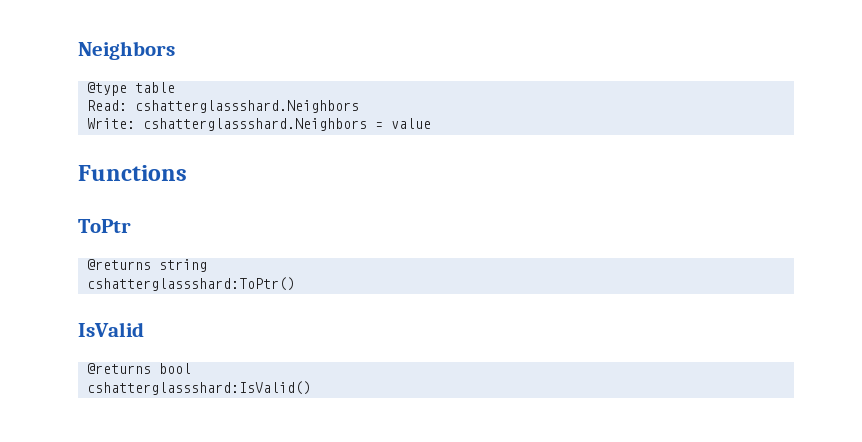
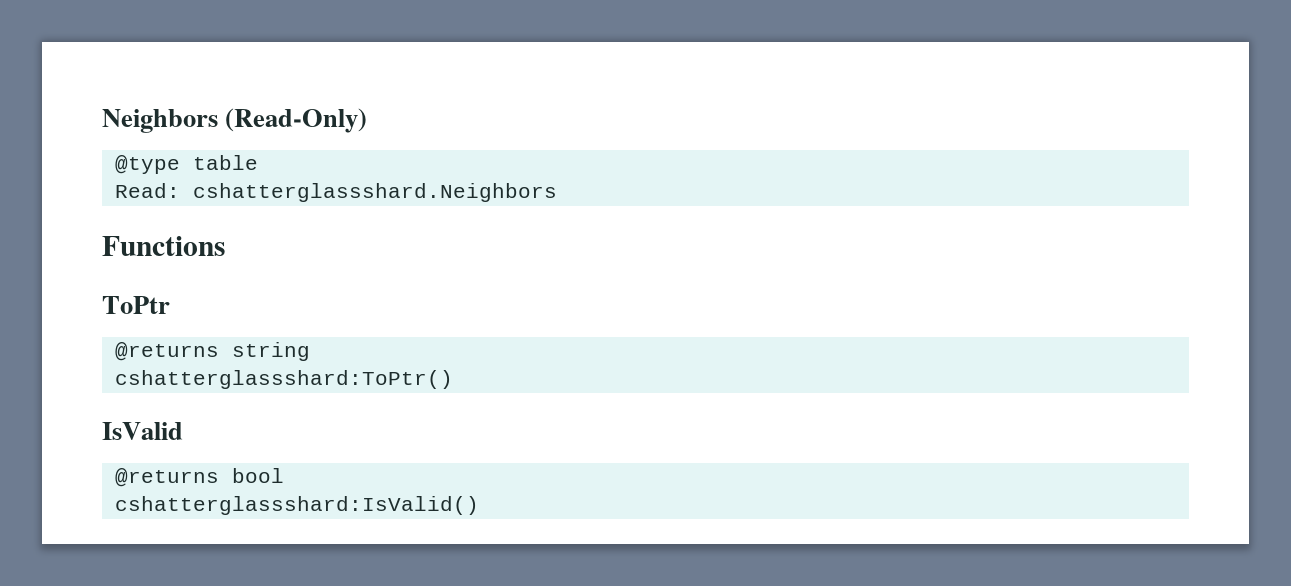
(175, 50) none -> [225,108,368,133] (Read-Only)
[87,118,432,131] // Write: cshatterglassshard.Neighbors = value -> (557, 192) none

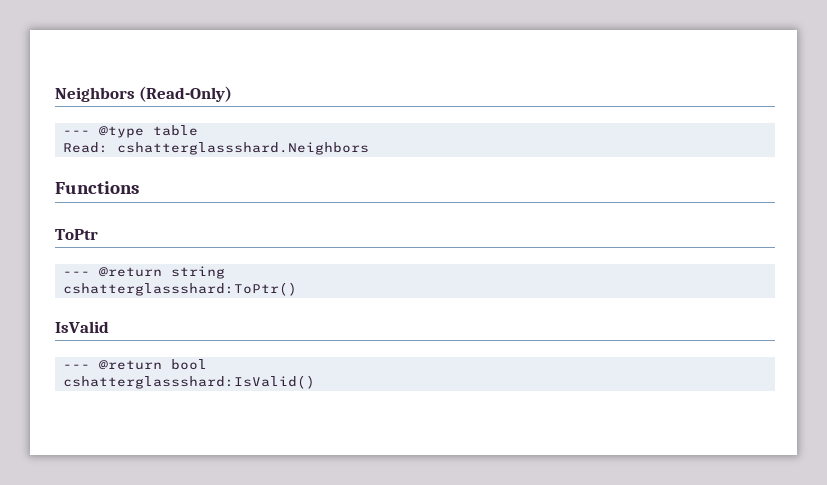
(368, 120) none -> [62,130,90,135] ---
[114,342,219,361] @returns -> [62,267,162,277] --- @return
[114,468,219,487] @returns -> [62,360,162,370] --- @return

